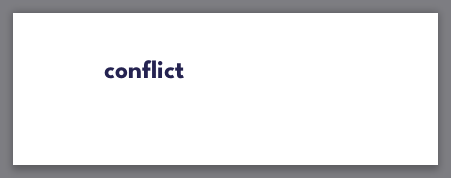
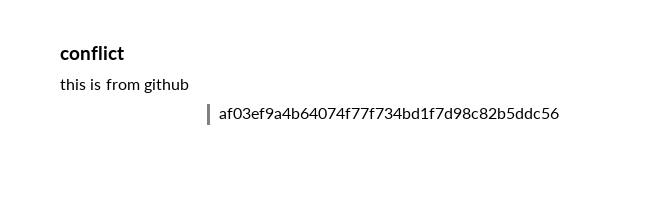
(184, 69) none -> [60,79,189,93] [218,108,559,119] // this is from github // af03ef9a4b64074f77f734bd1f7d98c82b5ddc56

